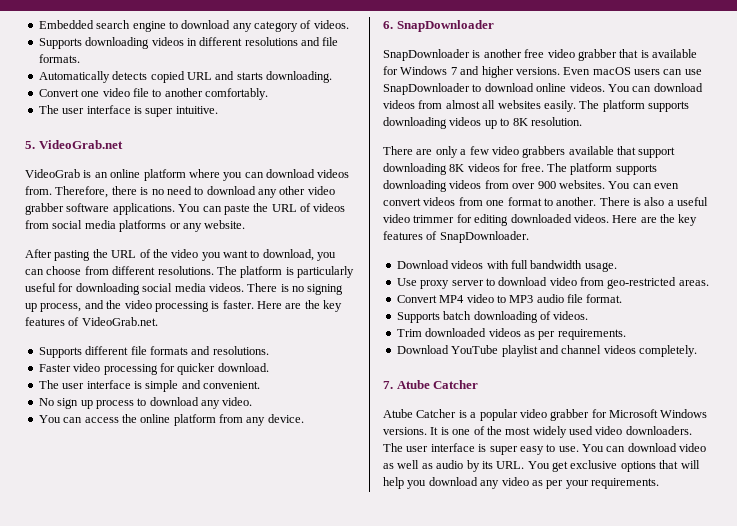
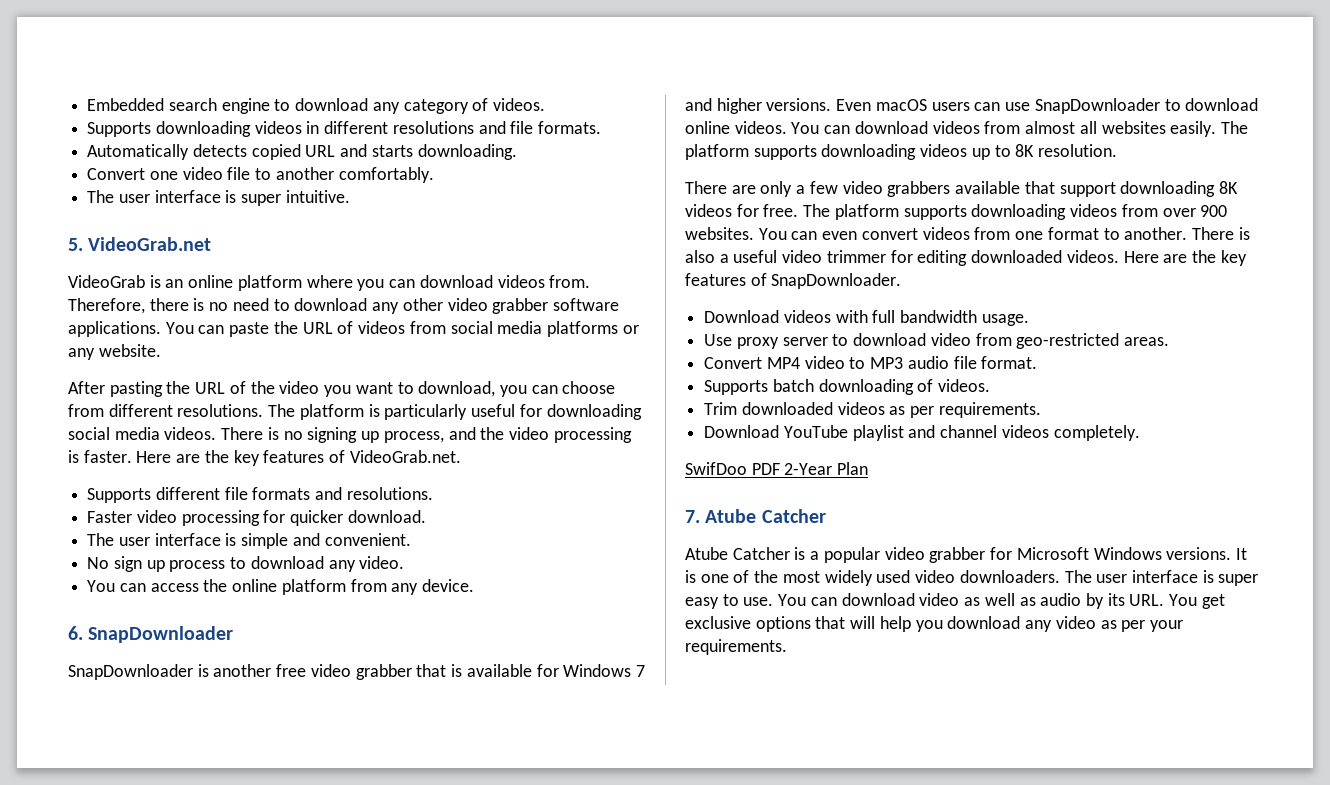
(697, 351) none -> [685,462,869,475] // SwifDoo PDF 2-Year Plan

